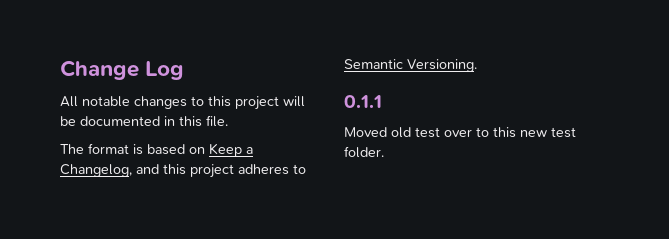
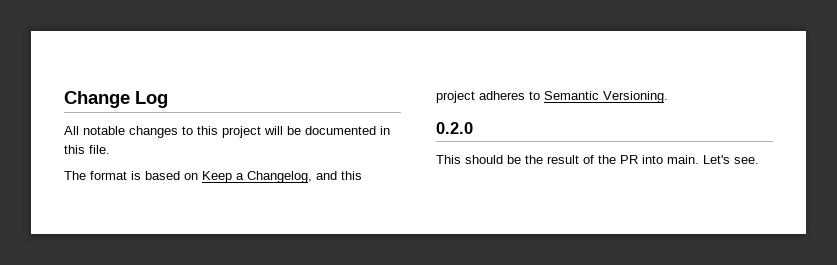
[344,95,382,108] [344,127,576,138] [344,146,384,158] 0.1.1 // Moved old test over to this new test folder. -> [436,122,473,134] [436,155,759,164] 0.2.0 // This should be the result of the PR into main. Let's see.

